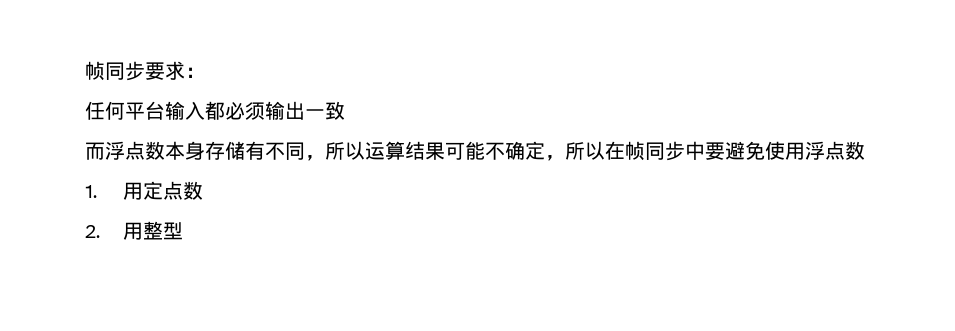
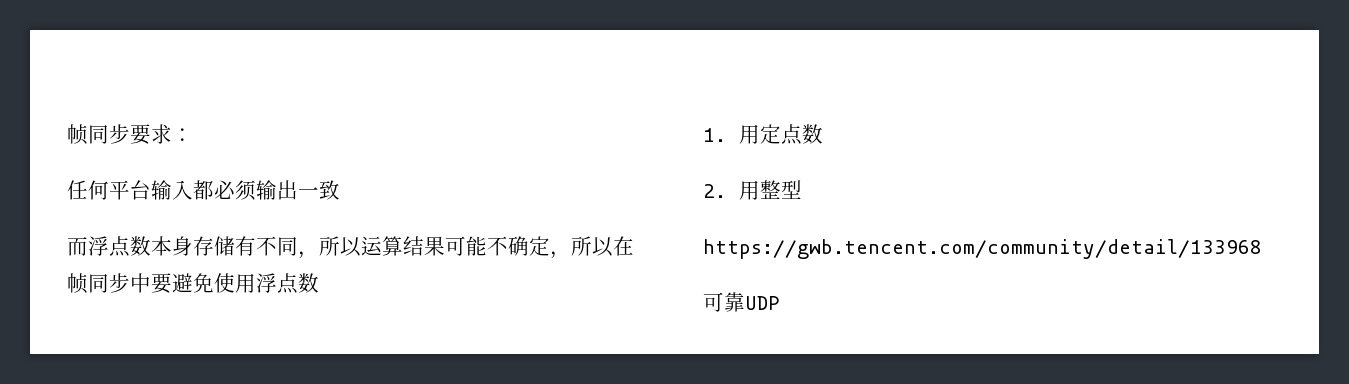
(183, 231) none -> [703,239,1262,259] [703,292,780,312] // https://gwb.tencent.com/community/detail/133968 // 可靠UDP

